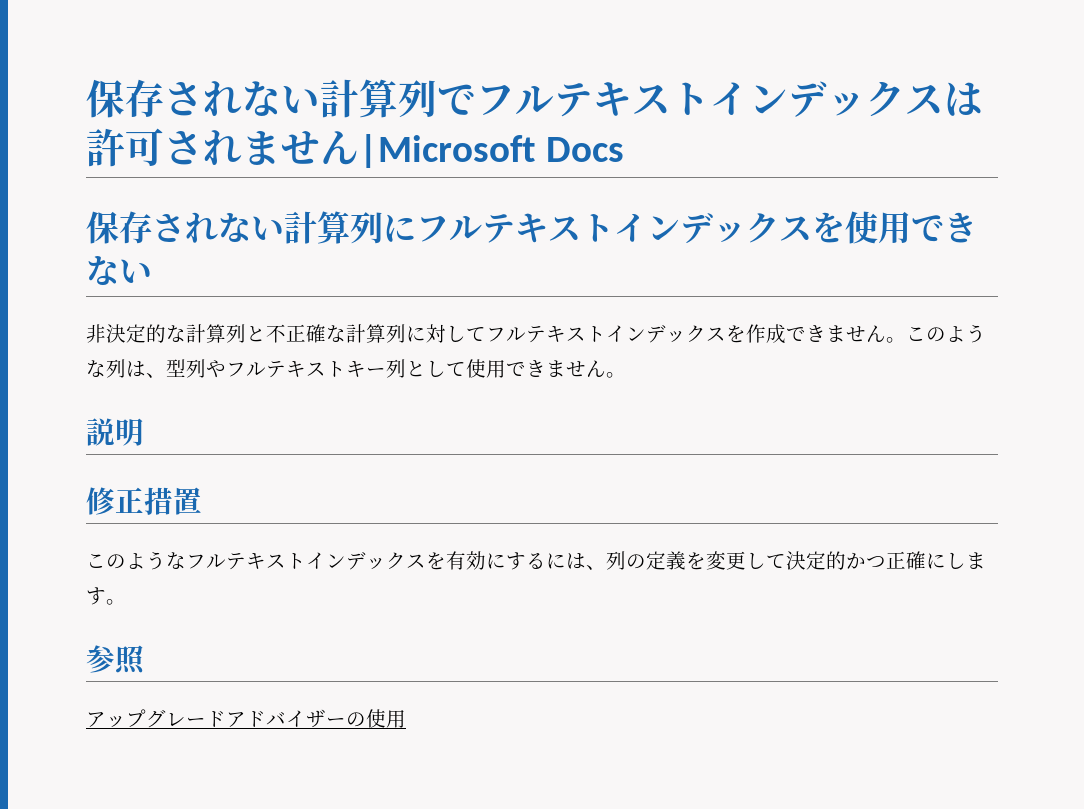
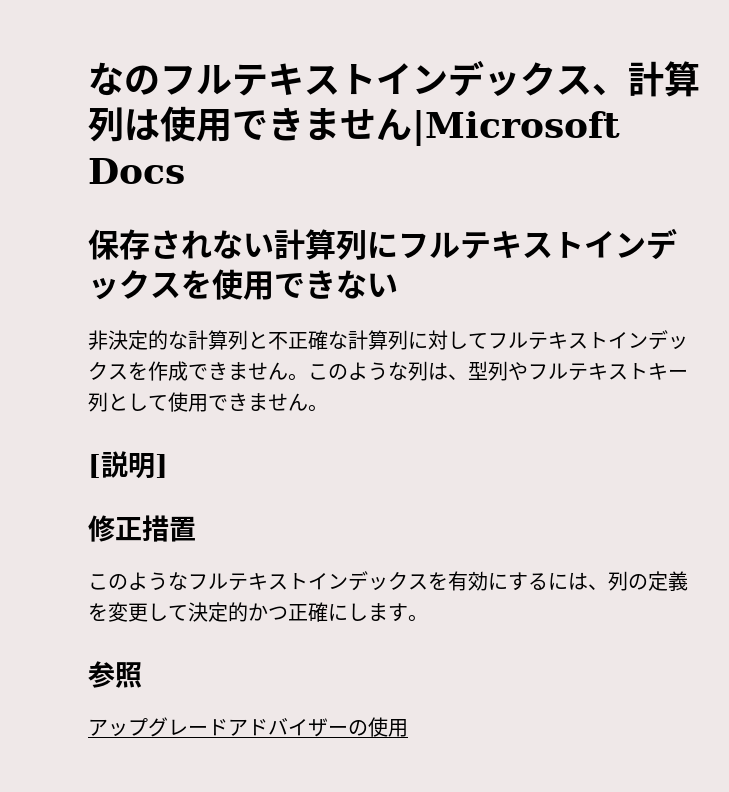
[86,79,983,118] [86,128,242,167] 保存されない計算列でフルテキストインデックスは許可され -> [88,60,700,97] [88,106,304,142] なのフルテキストインデックス、計算列は使用でき
(626, 375) none -> [88,454,101,478] [
(144, 432) none -> [155,454,168,478] ]

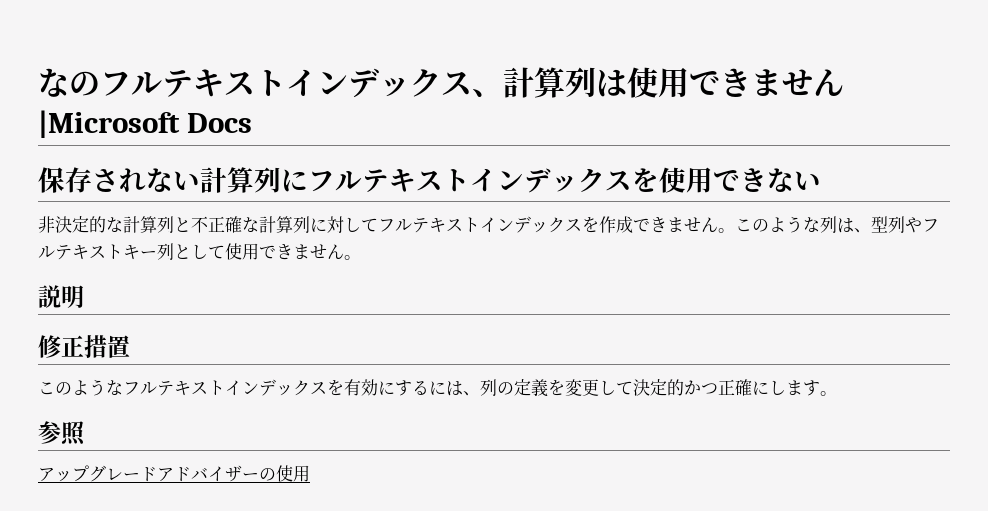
[88,454,101,478] [ -> (361, 257) none
[155,454,168,478] ] -> (84, 296) none

